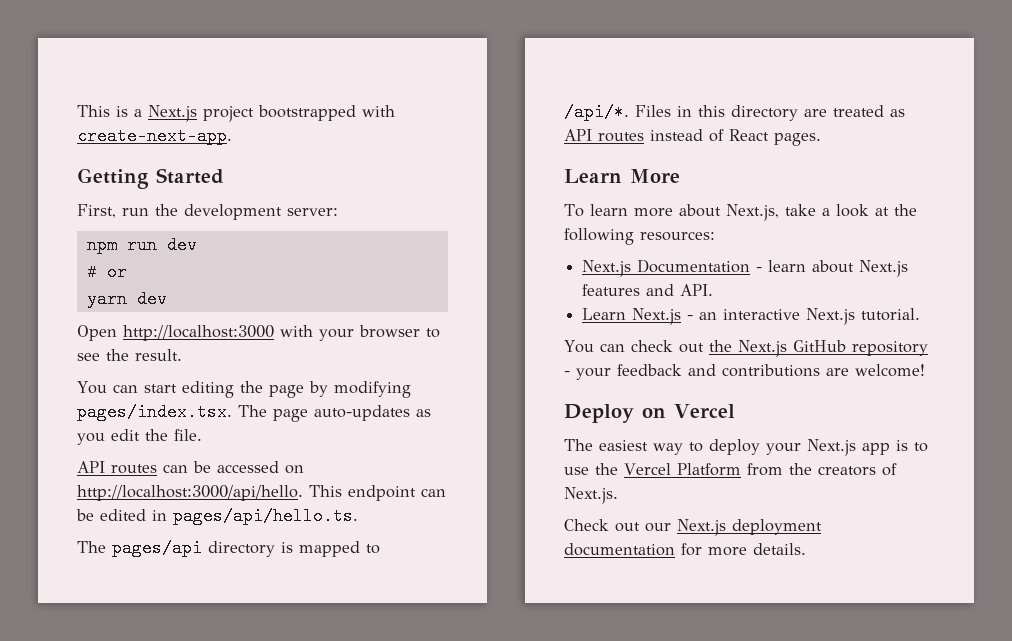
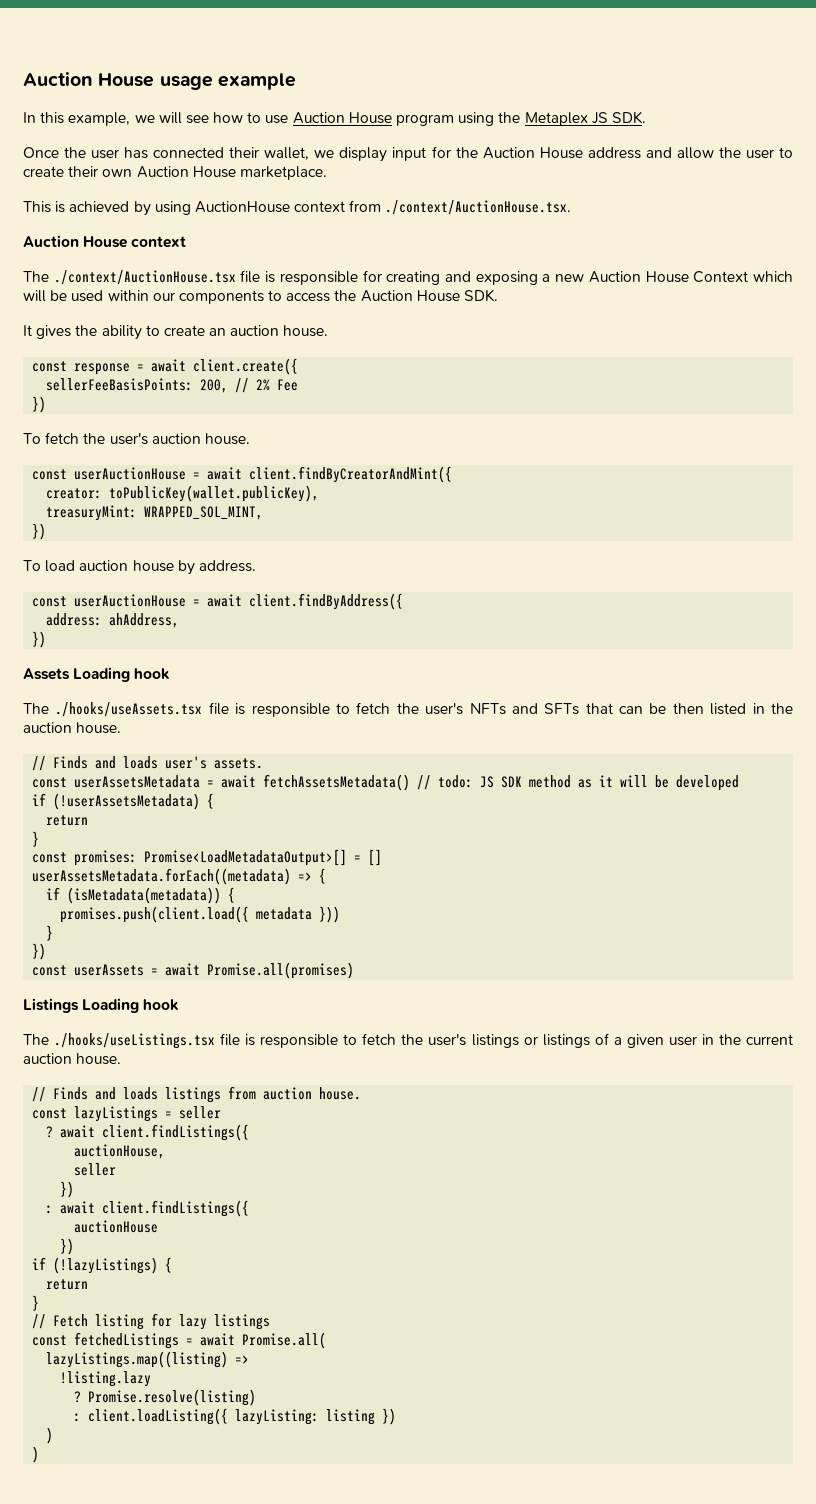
[77,105,395,122] [77,127,232,145] [77,168,224,189] [77,204,338,220] [86,236,197,254] [86,263,127,281] [86,290,167,308] [77,325,440,341] [77,349,182,361] [77,381,411,398] [77,403,431,422] [77,429,202,445] [77,461,304,474] [77,485,446,501] [76,507,358,525] [77,539,380,557] [564,103,905,121] [564,129,821,146] [564,169,680,183] [564,204,917,221] [564,228,715,245] [582,259,909,277] [582,284,714,296] [582,308,921,325] [564,340,928,357] [564,364,925,380] [564,404,735,423] [564,439,928,456] [564,463,897,476] [564,487,618,504] [564,519,822,536] [564,543,806,556] This is a Next.js project bootstrapped with create-next-app. // Getting Started // First, run the development server: // npm run dev // # or // yarn dev // Open http://localhost:3000 with your browser to see the result. // You can start editing the page by modifying pages/index.tsx. The page auto-updates as you edit the file. // API routes can be accessed on http://localhost:3000/api/hello. This endpoint can be edited in pages/api/hello.ts. // The pages/api directory is mapped to /api/*. Files in this directory are treated as API routes instead of React pages. // Learn More // To learn more about Next.js, take a look at the following resources: // Next.js Documentation - learn about Next.js features and API. // Learn Next.js - an interactive Next.js tutorial. // You can check out the Next.js GitHub repository - your feedback and contributions are welcome! // Deploy on Vercel // The easiest way to deploy your Next.js app is to use the Vercel Platform from the creators of Next.js. // Check out our Next.js deployment documentation for more details. -> [23,72,296,90] [23,111,646,126] [23,146,793,162] [23,166,327,180] [23,200,572,216] [23,235,187,248] [23,270,793,285] [23,289,499,304] [23,325,329,340] [32,358,299,375] [46,378,299,393] [32,396,47,413] [23,432,250,445] [32,466,453,483] [46,485,320,502] [46,505,264,521] [32,523,47,540] [23,560,256,575] [32,593,404,610] [46,613,180,628] [32,631,47,648] [23,667,171,682] [23,702,794,717] [23,722,122,734] [32,756,264,771] [32,774,740,791] [32,793,215,810] [46,815,89,826] [32,831,40,847] [32,849,383,866] [32,868,327,885] [46,887,236,904] [60,906,341,923] [46,925,54,941] [32,943,47,960] [32,962,355,979] [23,998,180,1013] [23,1033,793,1049] [23,1053,122,1065] [32,1086,362,1103] [32,1106,222,1122] [46,1124,250,1141] [74,1144,166,1159] [74,1163,117,1176] [60,1181,75,1198] [46,1200,250,1217] [74,1220,159,1233] [60,1238,75,1255] [32,1257,173,1274] [46,1279,89,1290] [32,1295,40,1311] [32,1313,271,1330] [32,1332,327,1349] [46,1351,250,1368] [60,1371,152,1387] [74,1389,257,1406] [74,1408,397,1425] [46,1427,54,1444] [32,1446,40,1463] Auction House usage example // In this example, we will see how to use Auction House program using the Metaplex JS SDK. // Once the user has connected their wallet, we display input for the Auction House address and allow the user to create their own Auction House marketplace. // This is achieved by using AuctionHouse context from ./context/AuctionHouse.tsx. // Auction House context // The ./context/AuctionHouse.tsx file is responsible for creating and exposing a new Auction House Context which will be used within our components to access the Auction House SDK. // It gives the ability to create an auction house. // const response = await client.create({ // sellerFeeBasisPoints: 200, // 2% Fee // }) // To fetch the user's auction house. // const userAuctionHouse = await client.findByCreatorAndMint({ // creator: toPublicKey(wallet.publicKey), // treasuryMint: WRAPPED_SOL_MINT, // }) // To load auction house by address. // const userAuctionHouse = await client.findByAddress({ // address: ahAddress, // }) // Assets Loading hook // The ./hooks/useAssets.tsx file is responsible to fetch the user's NFTs and SFTs that can be then listed in the auction house. // // Finds and loads user's assets. // const userAssetsMetadata = await fetchAssetsMetadata() // todo: JS SDK method as it will be developed // if (!userAssetsMetadata) { // return // } // const promises: Promise<LoadMetadataOutput>[] = [] // userAssetsMetadata.forEach((metadata) => { // if (isMetadata(metadata)) { // promises.push(client.load({ metadata })) // } // }) // const userAssets = await Promise.all(promises) // Listings Loading hook // The ./hooks/useListings.tsx file is responsible to fetch the user's listings or listings of a given user in the current auction house. // // Finds and loads listings from auction house. // const lazyListings = seller // ? await client.findListings({ // auctionHouse, // seller // }) // : await client.findListings({ // auctionHouse // }) // if (!lazyListings) { // return // } // // Fetch listing for lazy listings // const fetchedListings = await Promise.all( // lazyListings.map((listing) => // !listing.lazy // ? Promise.resolve(listing) // : client.loadListing({ lazyListing: listing }) // ) // )

